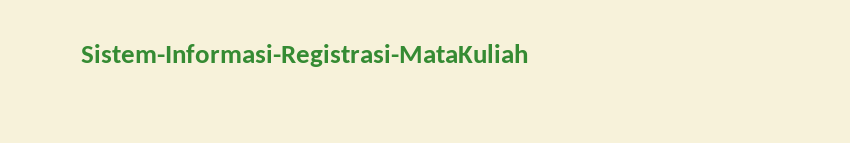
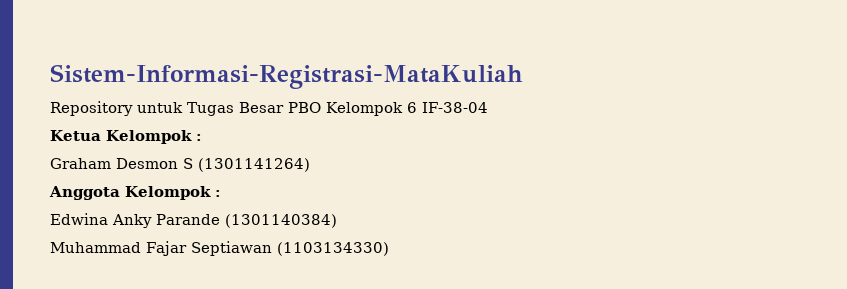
(528, 55) none -> [50,101,488,116] [50,130,202,144] [50,158,310,172] [49,186,221,200] [50,213,337,228] [50,241,389,256] // Repository untuk Tugas Besar PBO Kelompok 6 IF-38-04 // Ketua Kelompok : // Graham Desmon S (1301141264) // Anggota Kelompok : // Edwina Anky Parande (1301140384) // Muhammad Fajar Septiawan (1103134330)

